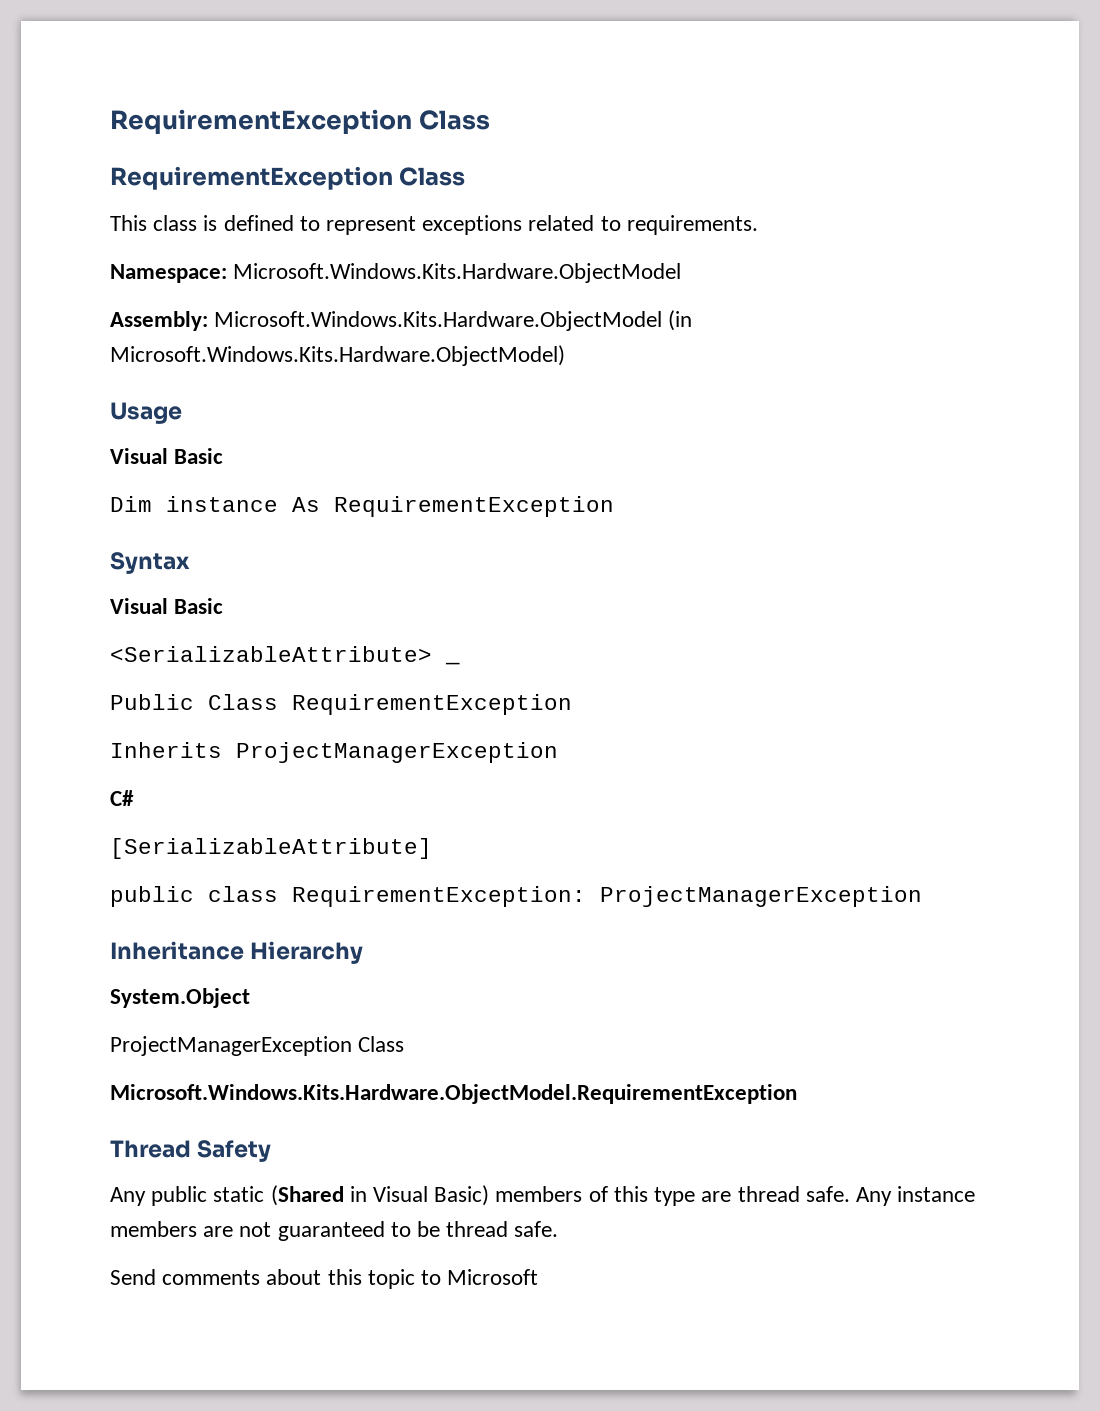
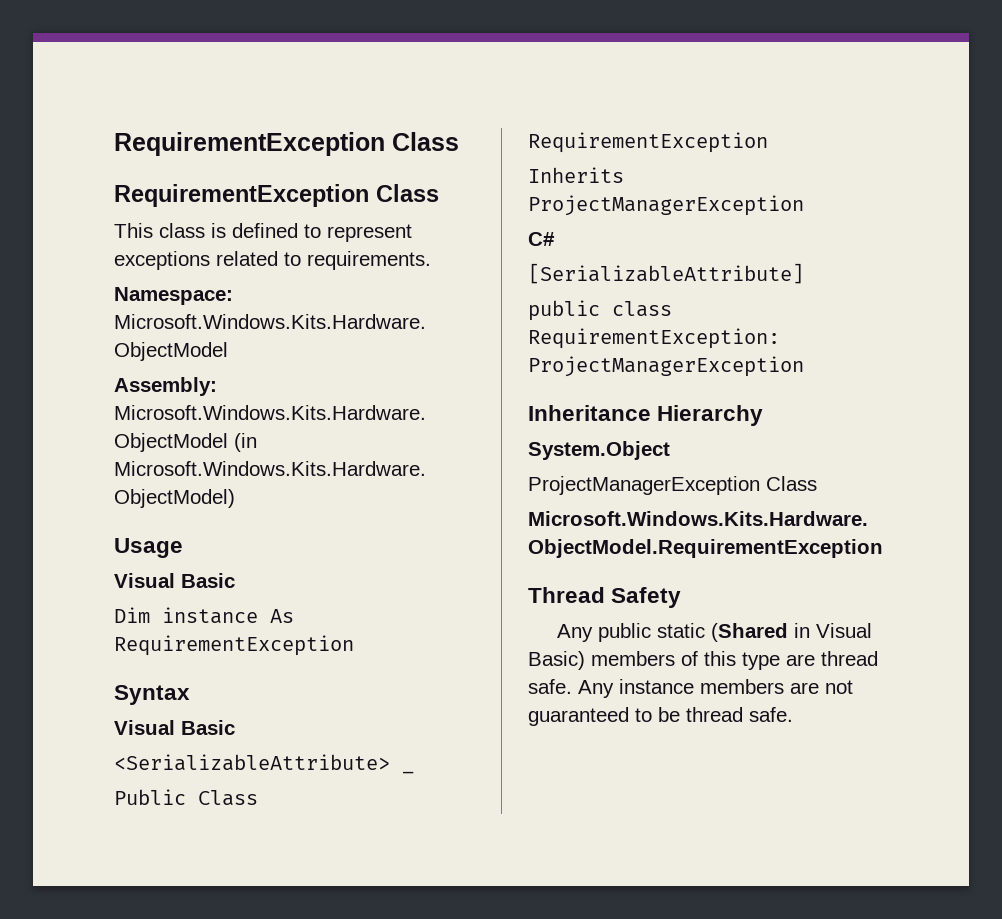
[110,1269,539,1289] // Send comments about this topic to Microsoft -> (793, 714) none

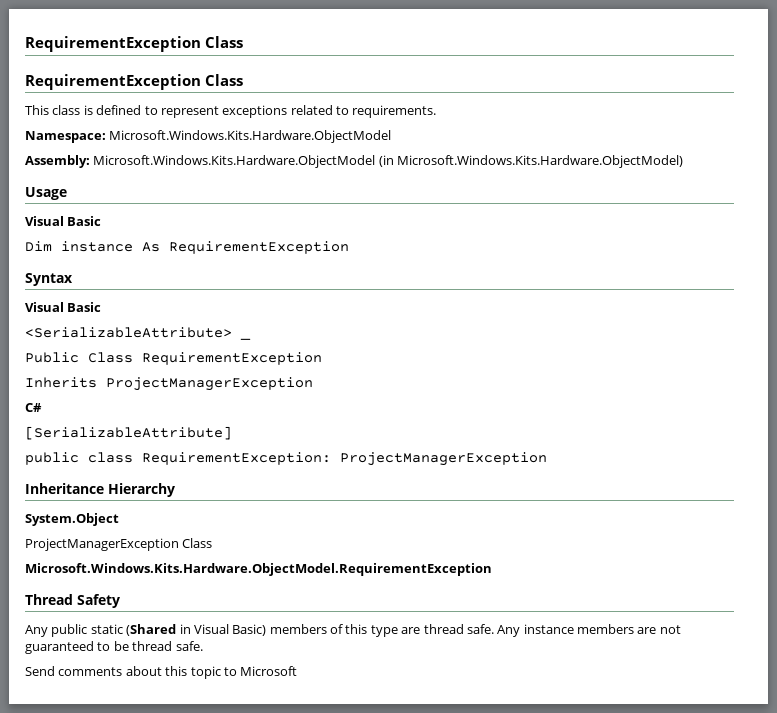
(793, 714) none -> [25,666,298,679] // Send comments about this topic to Microsoft

